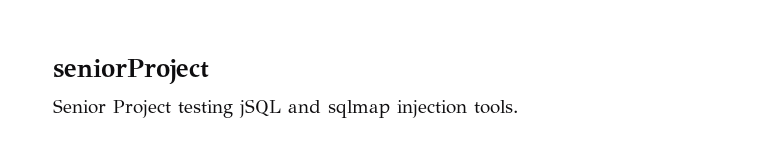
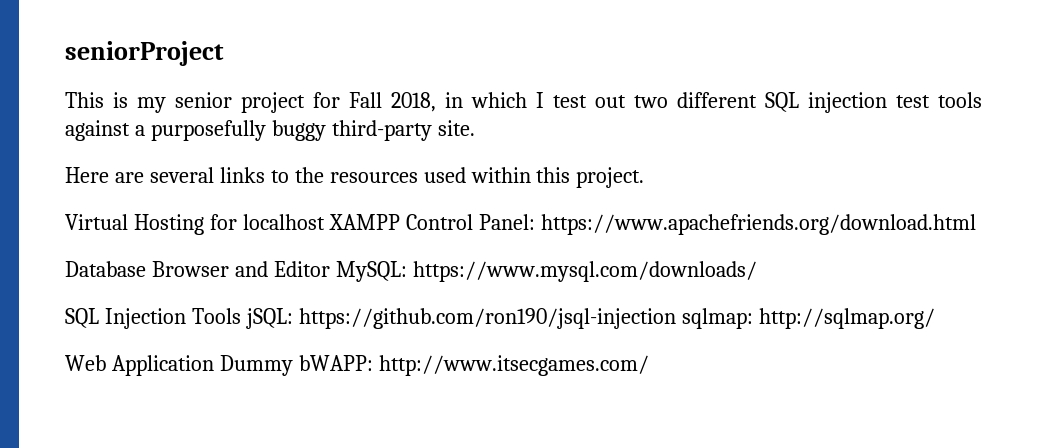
[53,99,518,118] Senior Project testing jSQL and sqlmap injection tools. -> [65,92,982,113] [65,120,475,141] [65,167,645,188] [65,214,976,235] [65,261,757,282] [65,308,935,329] [65,355,649,376] This is my senior project for Fall 2018, in which I test out two different SQL injection test tools against a purposefully buggy third-party site. // Here are several links to the resources used within this project. // Virtual Hosting for localhost XAMPP Control Panel: https://www.apachefriends.org/download.html // Database Browser and Editor MySQL: https://www.mysql.com/downloads/ // SQL Injection Tools jSQL: https://github.com/ron190/jsql-injection sqlmap: http://sqlmap.org/ // Web Application Dummy bWAPP: http://www.itsecgames.com/

